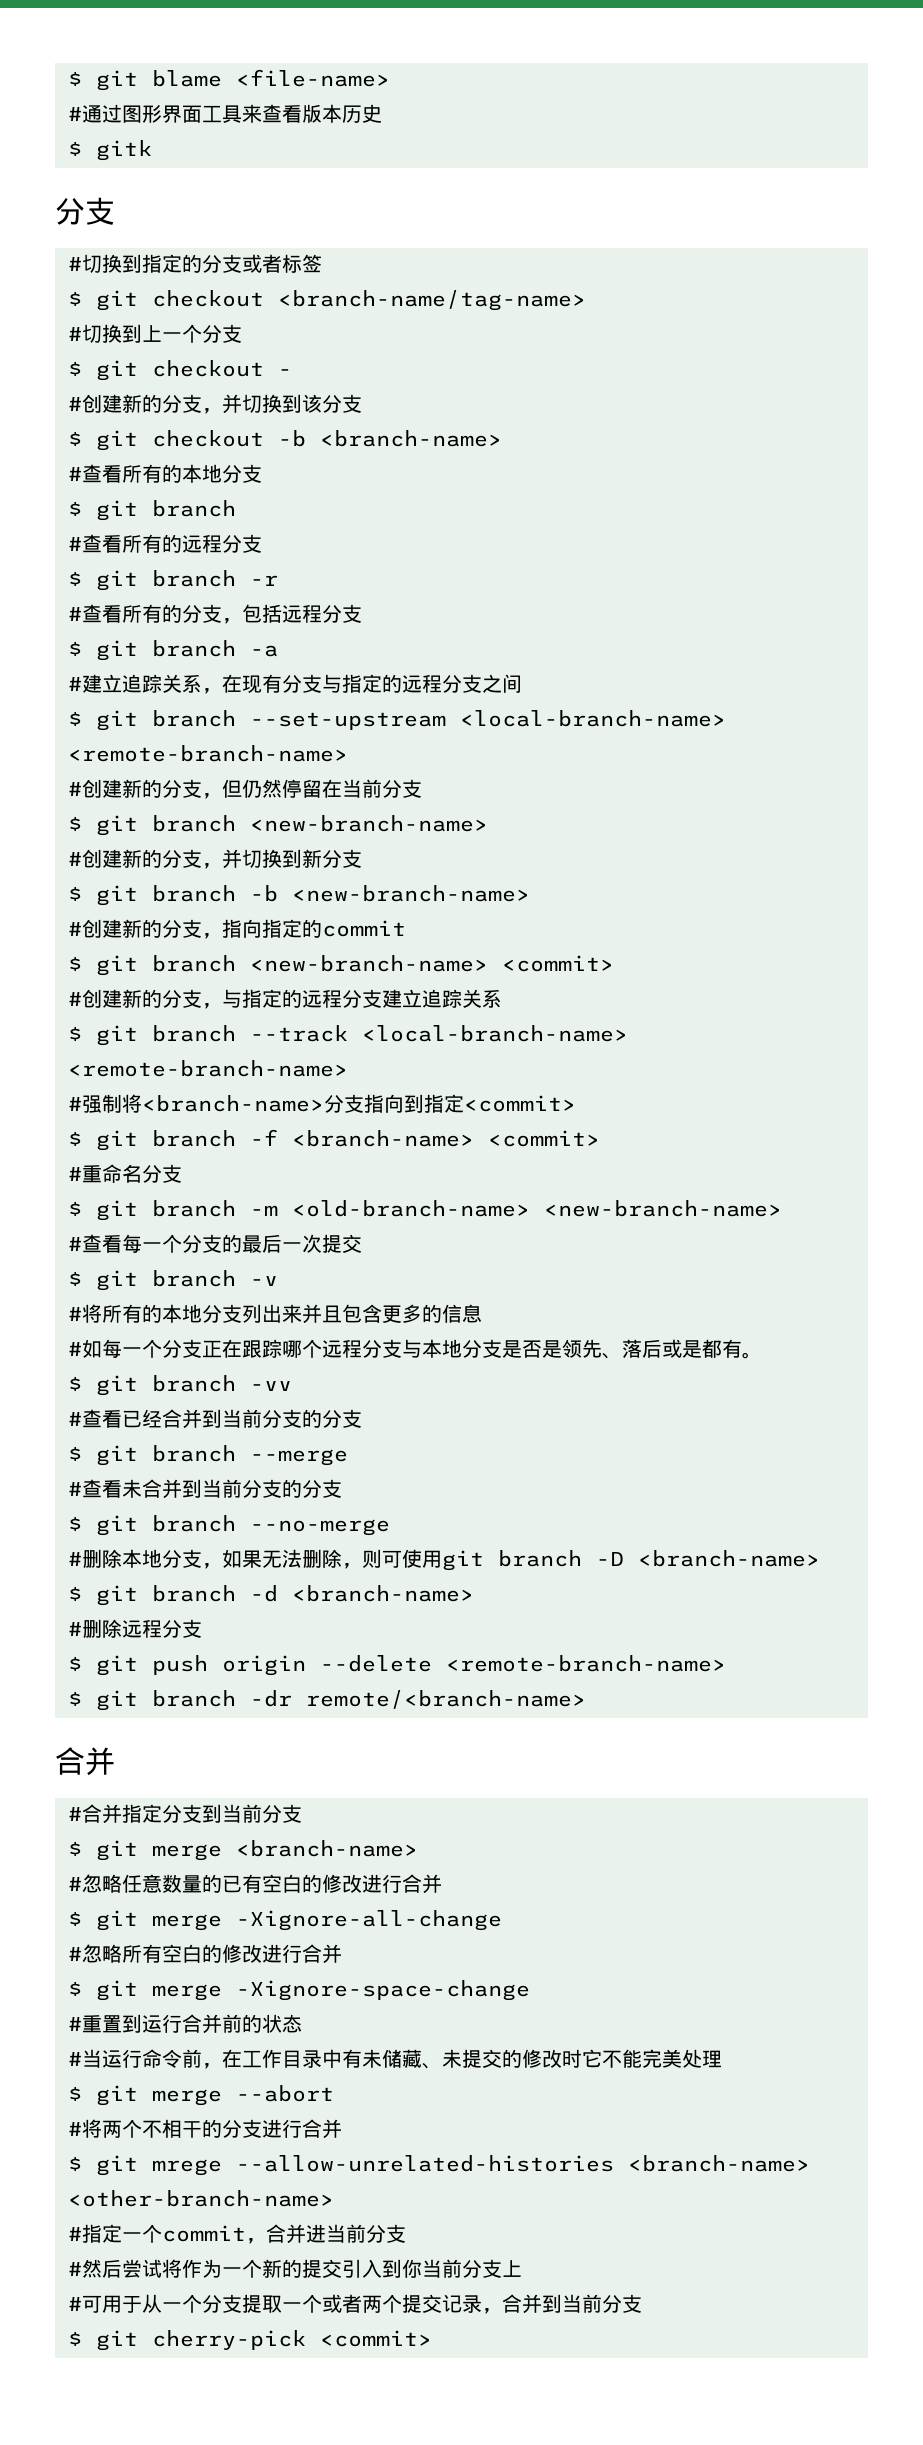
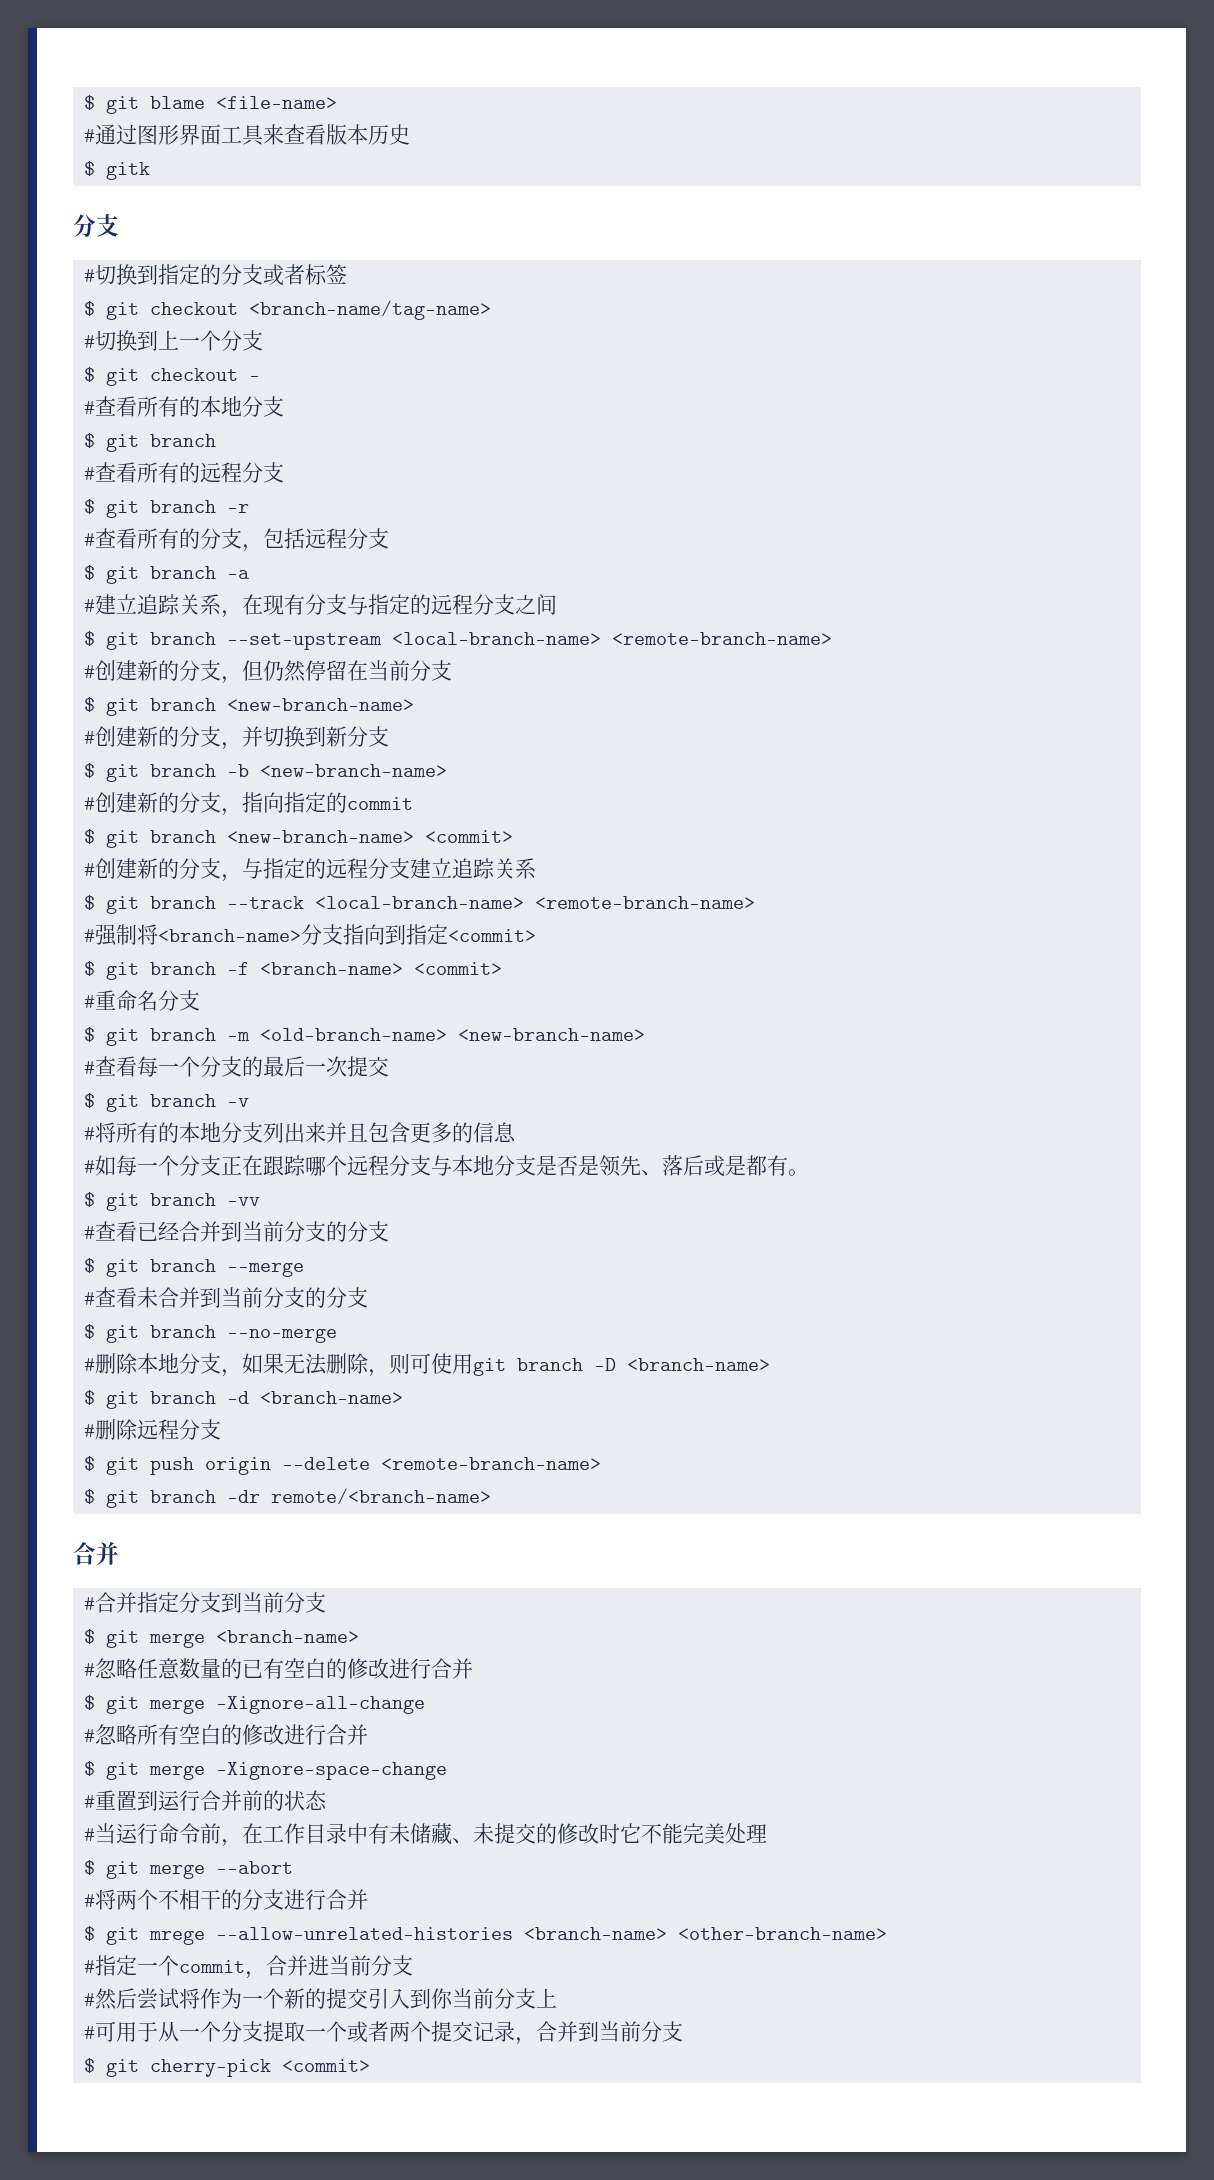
[67,394,362,414] [67,430,502,451] // #创建新的分支，并切换到该分支 // $ git checkout -b <branch-name> -> (260, 378) none

